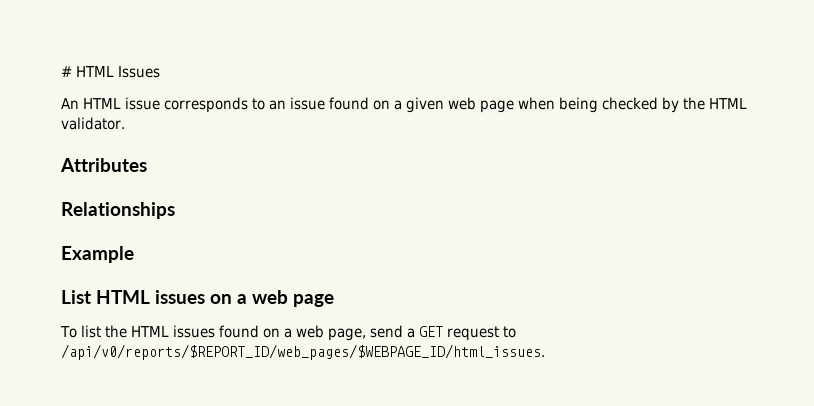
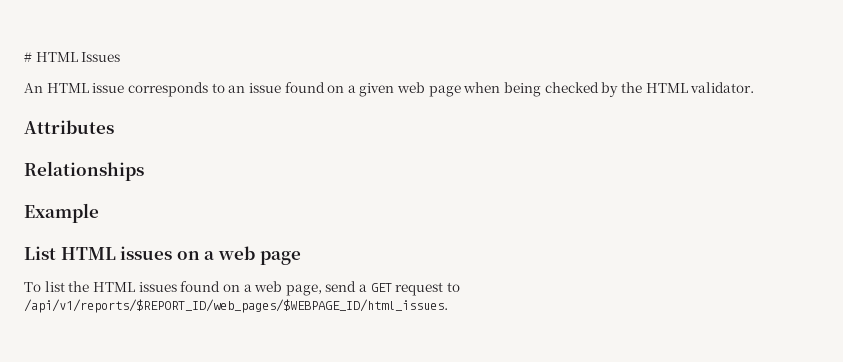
[61,344,545,360] /api/v0/reports/$REPORT_ID/web_pages/$WEBPAGE_ID/html_issues. -> [24,299,448,313] /api/v1/reports/$REPORT_ID/web_pages/$WEBPAGE_ID/html_issues.

